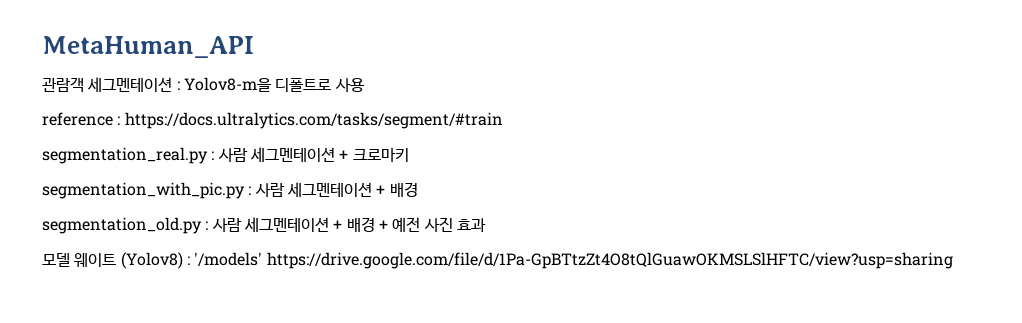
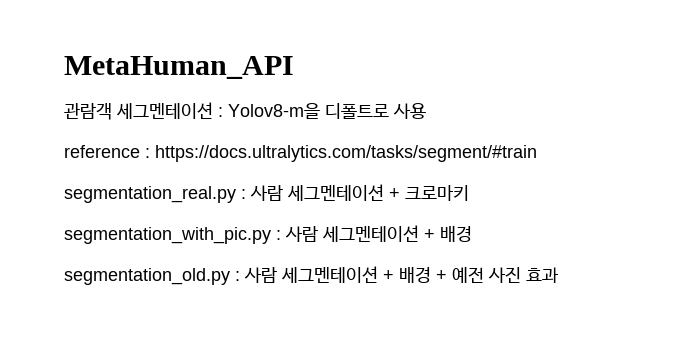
[42,252,953,269] // 모델 웨이트 (Yolov8) : '/models' https://drive.google.com/file/d/1Pa-GpBTtzZt4O8tQlGuawOKMSLSlHFTC/view?usp=sharing -> (559, 275) none

